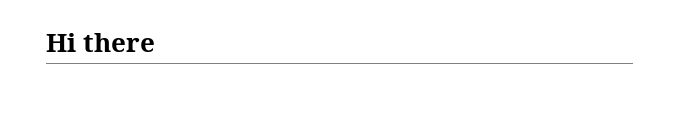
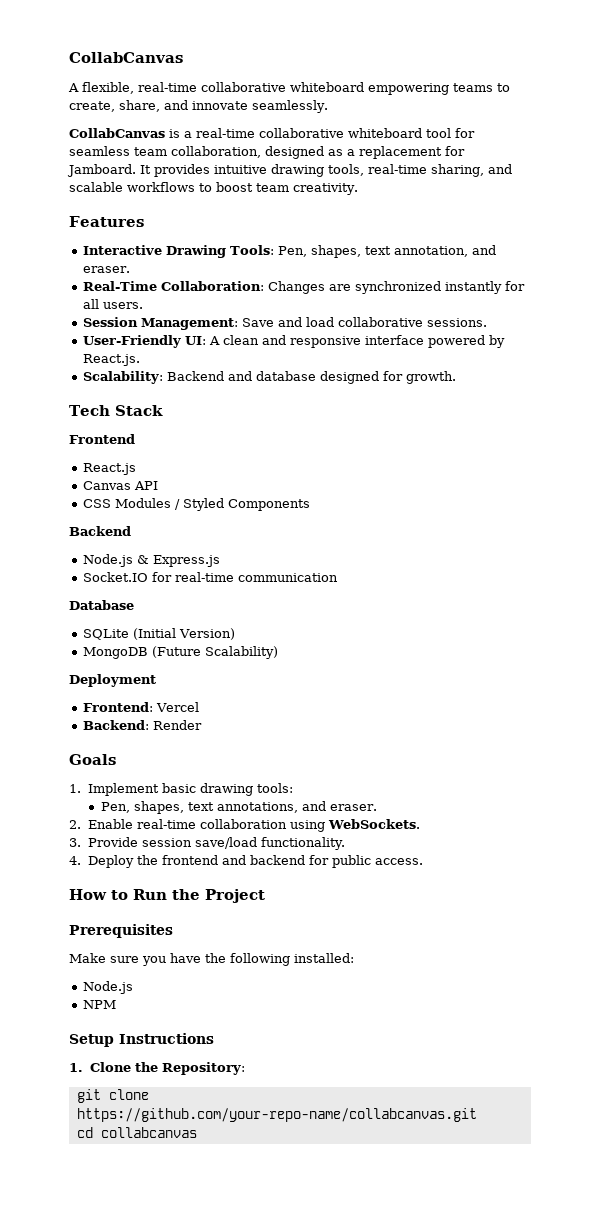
[46,33,156,52] Hi there -> [69,52,183,63] [68,82,510,95] [69,100,328,113] [69,128,475,138] [69,146,465,159] [67,164,512,177] [69,182,358,195] [69,216,144,227] [83,245,497,258] [83,266,131,273] [83,281,526,294] [83,299,144,309] [83,317,488,330] [83,335,506,348] [83,354,141,366] [83,371,457,384] [69,405,163,416] [69,434,135,444] [83,463,137,475] [83,481,159,490] [83,498,311,511] [69,526,131,536] [83,554,221,567] [83,572,339,582] [69,600,134,610] [83,628,236,640] [83,646,279,659] [69,674,156,687] [83,702,200,712] [83,720,203,730] [69,754,116,765] [69,783,293,796] [100,801,377,814] [69,819,421,832] [69,837,346,850] [69,855,423,868] [69,889,265,903] [69,924,173,938] [69,953,354,966] [83,981,134,994] [83,1000,117,1009] [69,1033,214,1047] [69,1062,245,1075] [76,1089,149,1103] [76,1108,477,1122] [76,1127,197,1138] CollabCanvas // A flexible, real-time collaborative whiteboard empowering teams to create, share, and innovate seamlessly. // CollabCanvas is a real-time collaborative whiteboard tool for seamless team collaboration, designed as a replacement for Jamboard. It provides intuitive drawing tools, real-time sharing, and scalable workflows to boost team creativity. // Features // Interactive Drawing Tools: Pen, shapes, text annotation, and eraser. // Real-Time Collaboration: Changes are synchronized instantly for all users. // Session Management: Save and load collaborative sessions. // User-Friendly UI: A clean and responsive interface powered by React.js. // Scalability: Backend and database designed for growth. // Tech Stack // Frontend // React.js // Canvas API // CSS Modules / Styled Components // Backend // Node.js & Express.js // Socket.IO for real-time communication // Database // SQLite (Initial Version) // MongoDB (Future Scalability) // Deployment // Frontend: Vercel // Backend: Render // Goals // 1. Implement basic drawing tools: // Pen, shapes, text annotations, and eraser. // 2. Enable real-time collaboration using WebSockets. // 3. Provide session save/load functionality. // 4. Deploy the frontend and backend for public access. // How to Run the Project // Prerequisites // Make sure you have the following installed: // Node.js // NPM // Setup Instructions // 1. Clone the Repository: // git clone https://github.com/your-repo-name/collabcanvas.git // cd collabcanvas

